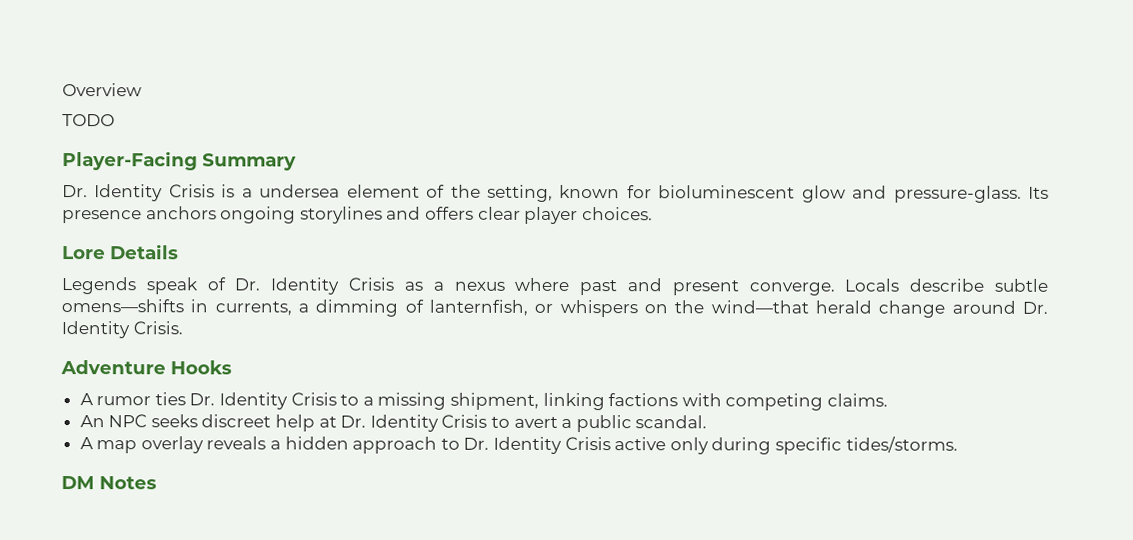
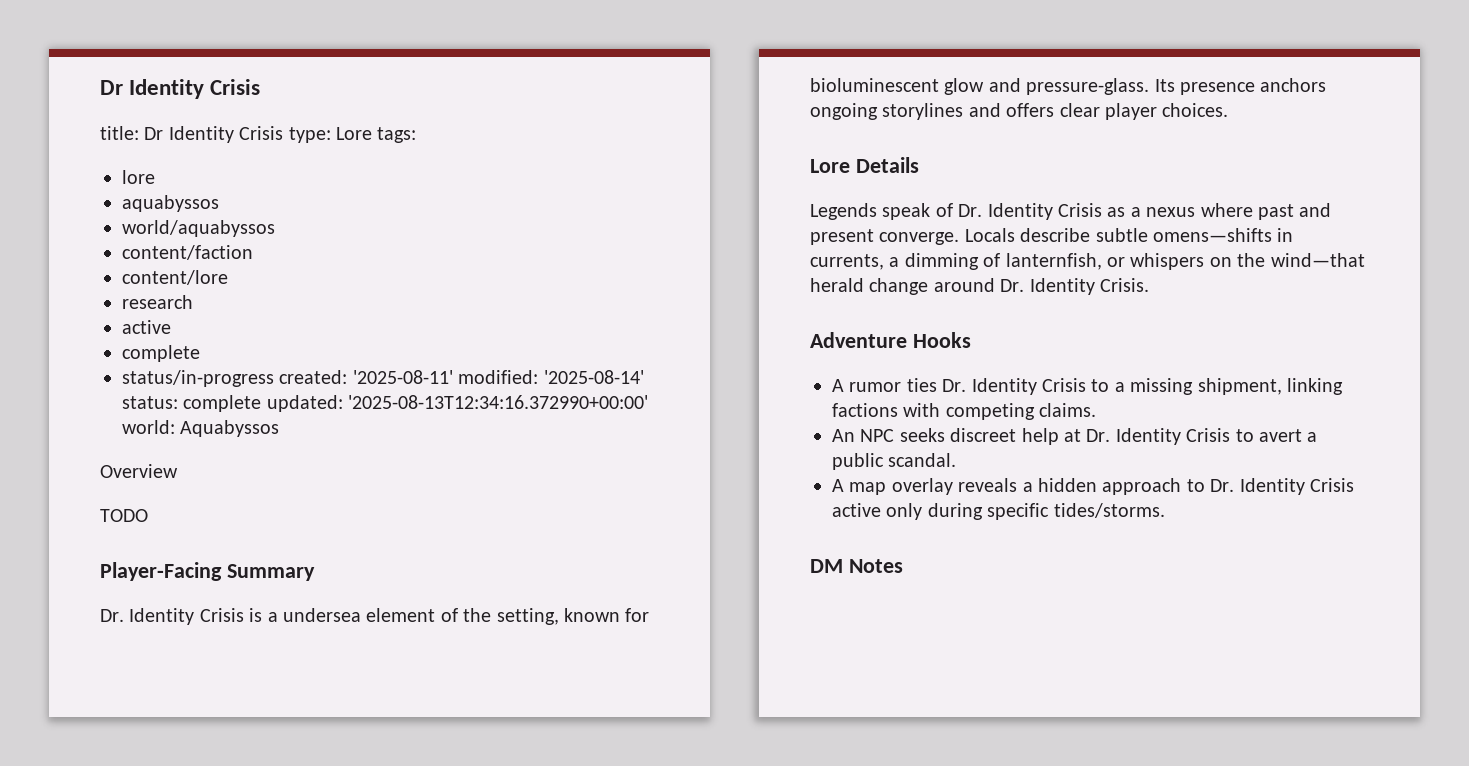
(62, 90) none -> [100,79,261,99] [100,126,417,143] [122,170,155,184] [122,195,219,212] [122,220,275,237] [122,245,253,260] [122,270,228,285] [122,295,193,309] [122,320,171,334] [122,345,200,362] [122,370,644,387] [122,395,649,412] [122,420,280,437] Dr Identity Crisis // title: Dr Identity Crisis type: Lore tags: // lore // aquabyssos // world/aquabyssos // content/faction // content/lore // research // active // complete // status/in-progress created: '2025-08-11' modified: '2025-08-14' status: complete updated: '2025-08-13T12:34:16.372990+00:00' world: Aquabyssos //

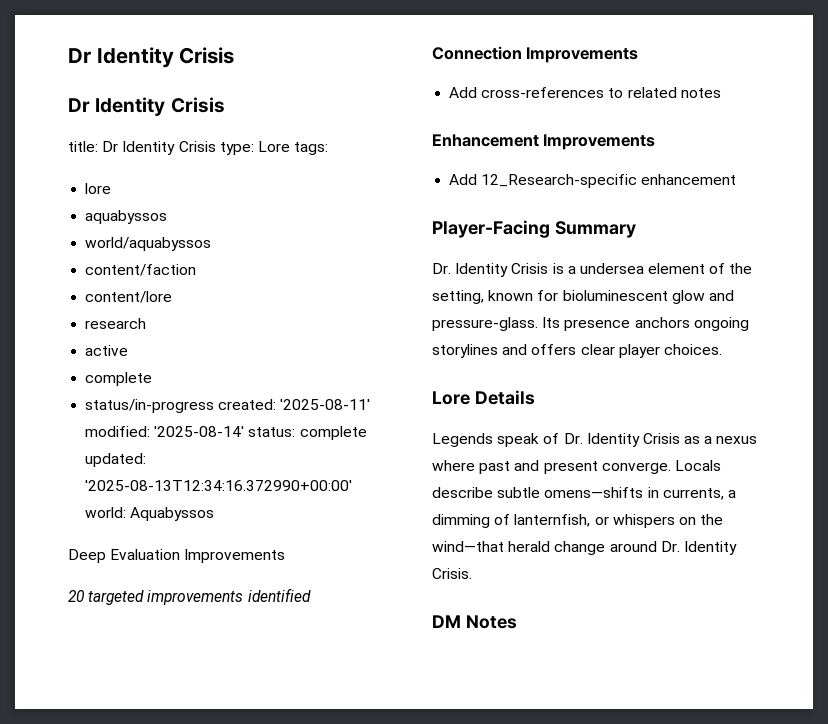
[100,79,261,99] Dr Identity Crisis -> [68,47,235,68] [68,97,225,116] Dr Identity Crisis // Dr Identity Crisis
[100,464,178,478] [100,509,148,522] Overview // TODO -> [68,549,286,563] [68,588,311,605] [432,46,639,63] [449,87,721,98] [432,134,656,150] [449,174,737,188] Deep Evaluation Improvements // 20 targeted improvements identified // Connection Improvements // Add cross-references to related notes // Enhancement Improvements // Add 12_Research-specific enhancement
[810,332,971,348] [832,378,1343,395] [832,403,1097,420] [832,428,1318,445] [832,453,957,470] [832,478,1354,495] [832,503,1165,520] // Adventure Hooks // A rumor ties Dr. Identity Crisis to a missing shipment, linking factions with competing claims. // An NPC seeks discreet help at Dr. Identity Crisis to avert a public scandal. // A map overlay reveals a hidden approach to Dr. Identity Crisis active only during specific tides/storms. -> (472, 573) none

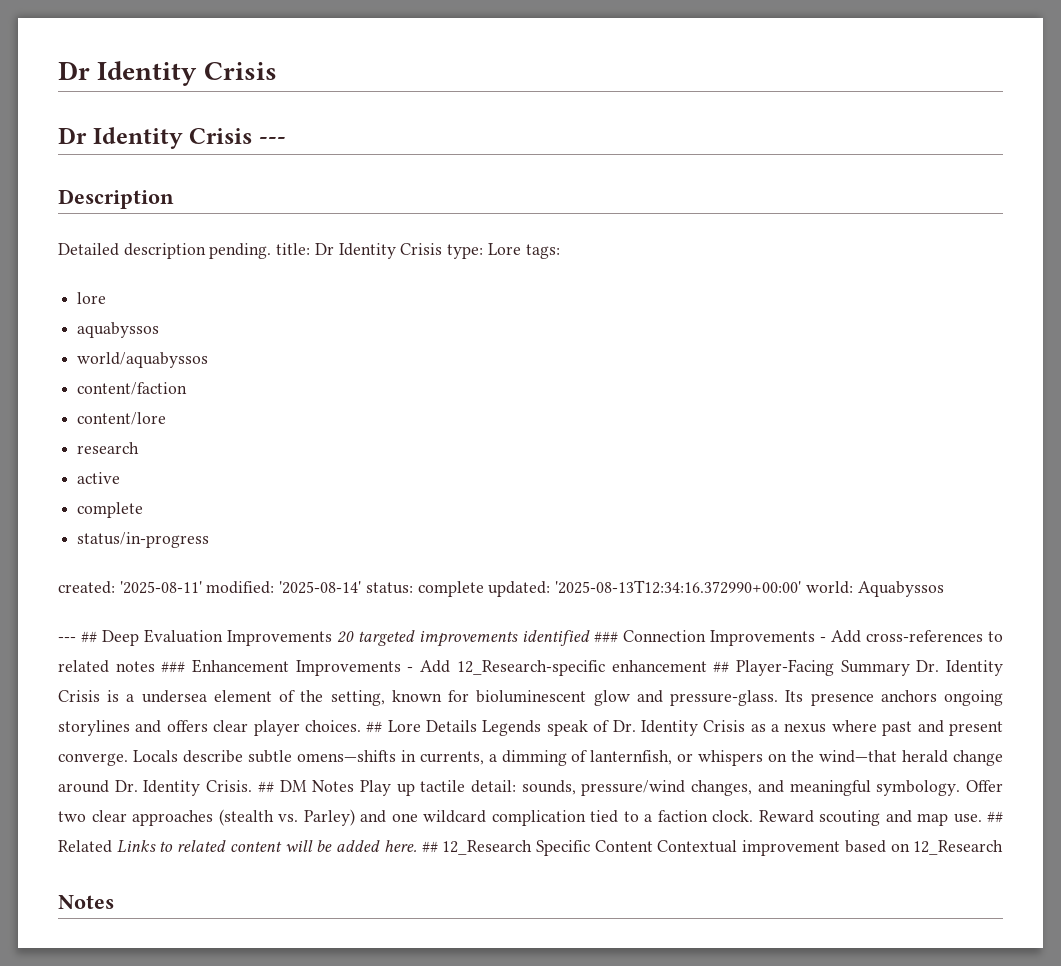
(225, 105) // -> [258,137,286,144] [58,189,174,209] [58,243,272,259] --- // Description // Detailed description pending.
(215, 406) none -> (210, 540) //
(215, 514) none -> [58,631,97,643] --- ##
(286, 556) // -> (332, 638) none
(311, 595) // -> [594,631,618,643] ###
(639, 55) // -> [820,637,826,642] -
(721, 93) // -> [161,661,186,673] ###
(656, 142) // -> [407,667,414,672] -
(737, 179) // -> [713,661,730,673] ##
(636, 229) // -> (910, 668) none
(722, 349) // -> [366,721,383,733] ##
(535, 397) // -> (478, 726) none
(472, 573) // -> [257,781,274,793] ##
(517, 622) none -> [359,780,1004,796] [58,809,1003,826] [58,840,1004,856] [58,895,114,909] Play up tactile detail: sounds, pressure/wind changes, and meaningful symbology. Offer two clear approaches (stealth vs. Parley) and one wildcard complication tied to a faction clock. Reward scouting and map use. ## Related Links to related content will be added here. ## 12_Research Specific Content Contextual improvement based on 12_Research // Notes

